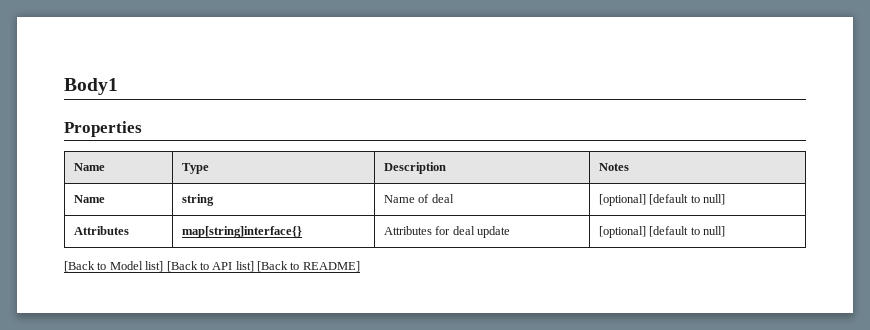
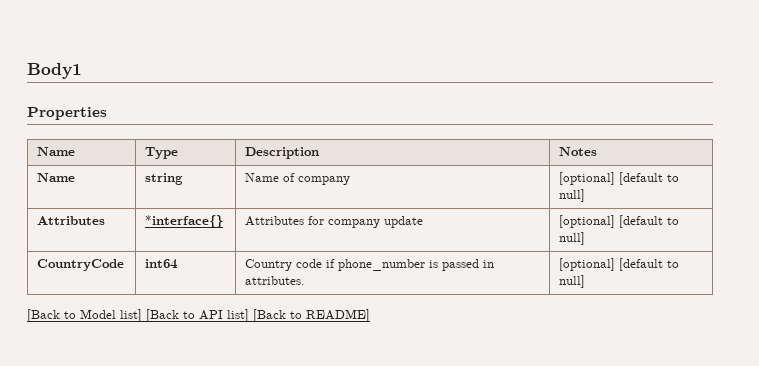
[431,194,454,203] deal -> [298,176,351,185] company
[181,226,302,238] map[string]interface{} -> [145,215,224,228] *interface{}
[452,226,475,235] deal -> [328,219,381,228] company
(725, 231) none -> [37,259,125,271] [145,259,179,269] [245,259,495,271] [245,276,306,285] [559,258,680,271] [559,275,586,288] // CountryCode | int64 | Country code if phone_number is passed in attributes. | [optional] [default to null]

